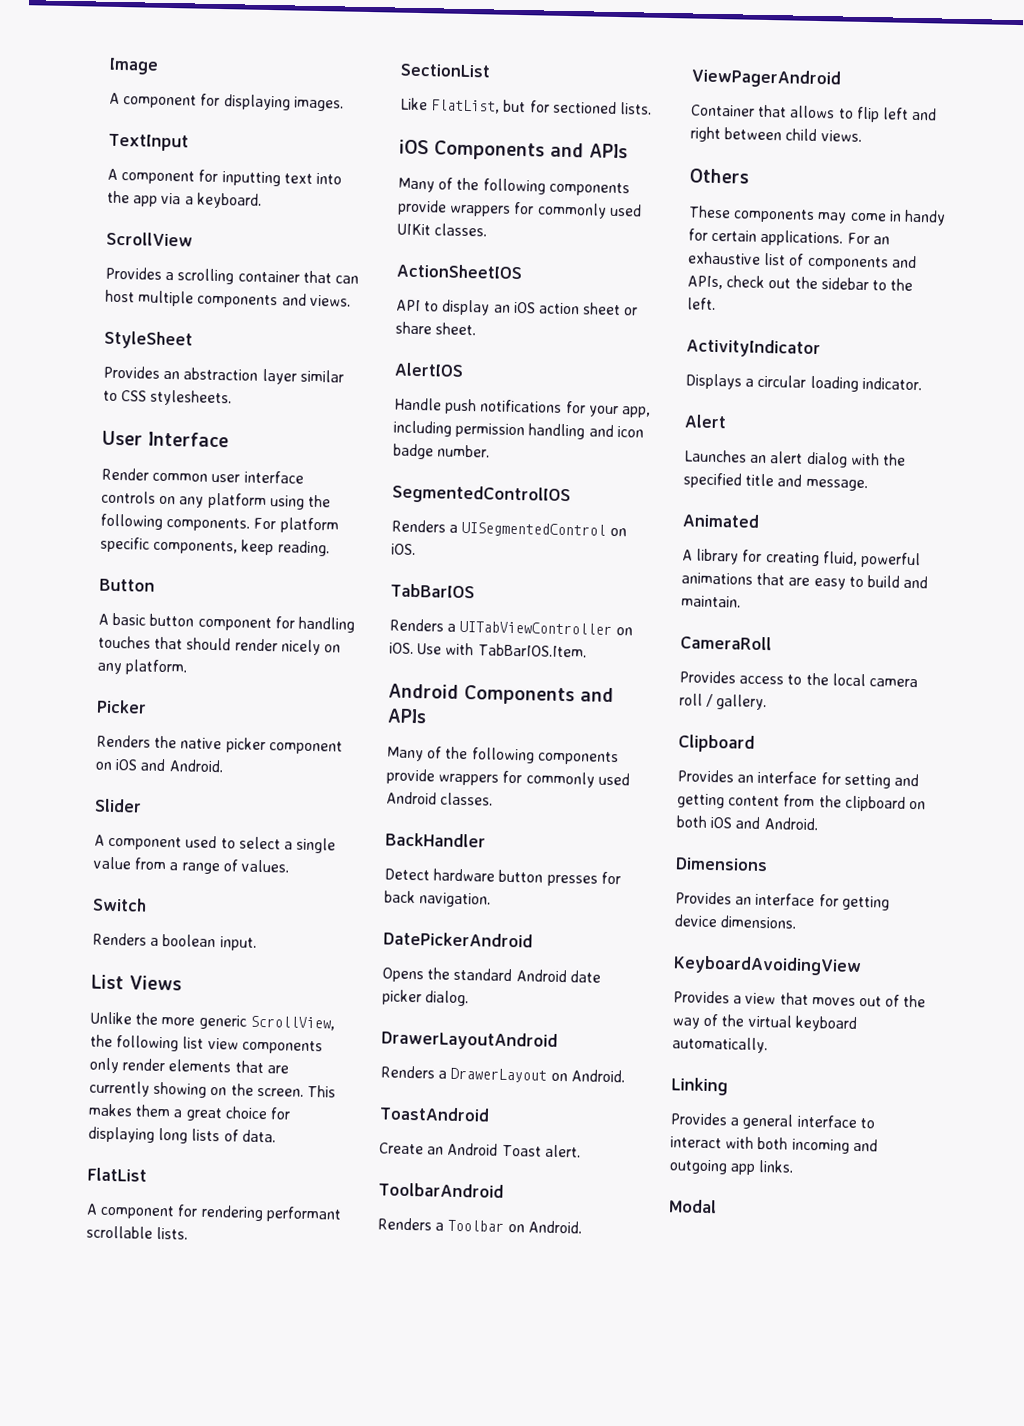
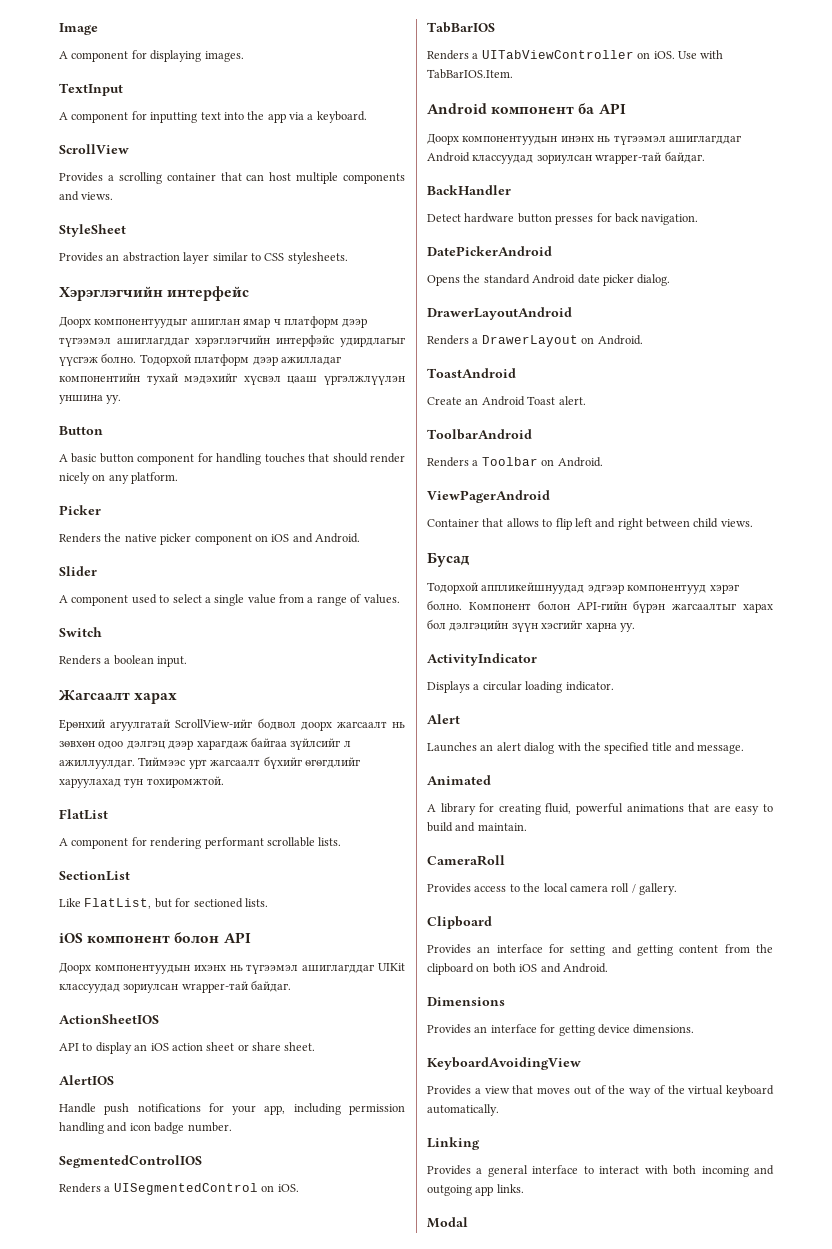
[102,430,229,448] [101,467,304,484] [101,490,331,510] [100,513,339,534] [100,536,330,557] User Interface // Render common user interface controls on any platform using the following components. For platform specific components, keep reading. -> [59,286,250,301] [59,316,368,328] [59,335,405,347] [59,353,341,366] [59,373,405,385] [59,395,122,404] Хэрэглэгчийн интерфейс // Доорх компонентуудыг ашиглан ямар ч платформ дээр түгээмэл ашиглагддаг хэрэглэгчийн интерфэйс удирдлагыг үүсгэж болно. Тодорхой платформ дээр ажилладаг компонентийн тухай мэдэхийг хүсвэл цааш үргэлжлүүлэн уншина уу.
[91,974,182,991] [90,1011,335,1031] [90,1034,323,1055] [89,1057,289,1074] [89,1080,336,1098] [88,1103,291,1122] [88,1126,276,1144] List Views // Unlike the more generic ScrollView, the following list view components only render elements that are currently showing on the screen. This makes them a great choice for displaying long lists of data. -> [58,690,178,704] [59,718,405,731] [59,737,351,750] [59,756,360,769] [59,776,224,788] Жагсаалт харах // Ерөнхий агуулгатай ScrollView-ийг бодвол доорх жагсаалт нь зөвхөн одоо дэлгэц дээр харагдаж байгаа зүйлсийг л ажиллуулдаг. Тиймээс урт жагсаалт бүхийг өгөгдлийг харуулахад тун тохиромжтой.
[434,140,628,161] [398,177,630,197] [397,199,642,219] [397,223,488,237] Components and APIs // Many of the following components provide wrappers for commonly used UIKit classes. -> [87,932,251,943] [59,962,406,974] [59,980,292,993] компонент болон API // Доорх компонентуудын ихэнх нь түгээмэл ашиглагддаг UIKit классуудад зориулсан wrapper-тай байдаг.
[464,685,614,706] [387,708,427,724] [387,746,619,766] [386,768,630,788] [386,791,494,806] Components and APIs // Many of the following components provide wrappers for commonly used Android classes. -> [491,103,626,114] [427,133,741,145] [427,151,705,164] компонент ба API // Доорх компонентуудын инэнх нь түгээмэл ашиглагддаг Android классуудад зориулсан wrapper-тай байдаг.
[689,168,749,184] [688,205,946,226] [688,228,890,247] [688,251,917,271] [687,275,914,291] [687,297,716,310] Others // These components may come in handy for certain applications. For an exhaustive list of components and APIs, check out the sidebar to the left. -> [427,552,469,567] [427,582,739,594] [427,600,773,613] [427,619,635,632] Бусад // Тодорхой аппликейшнуудад эдгээр компонентууд хэрэг болно. Компонент болон API-гийн бүрэн жагсаалтыг харах бол дэлгэцийн зүүн хэсгийг харна уу.

